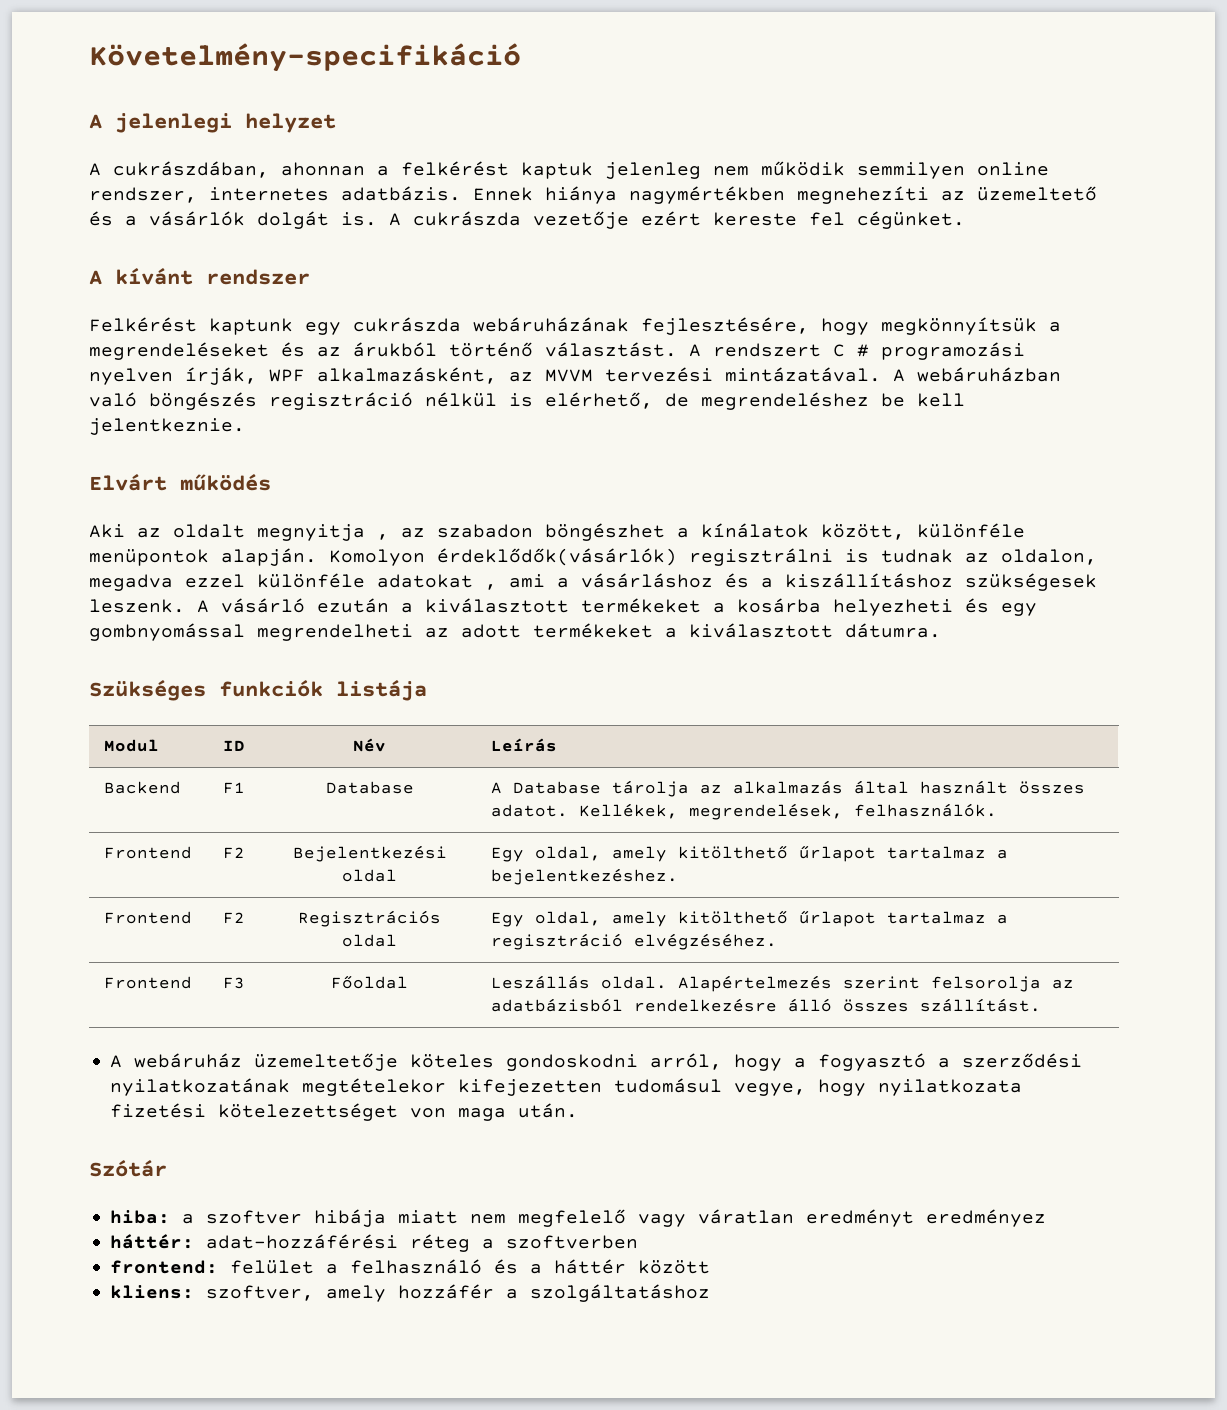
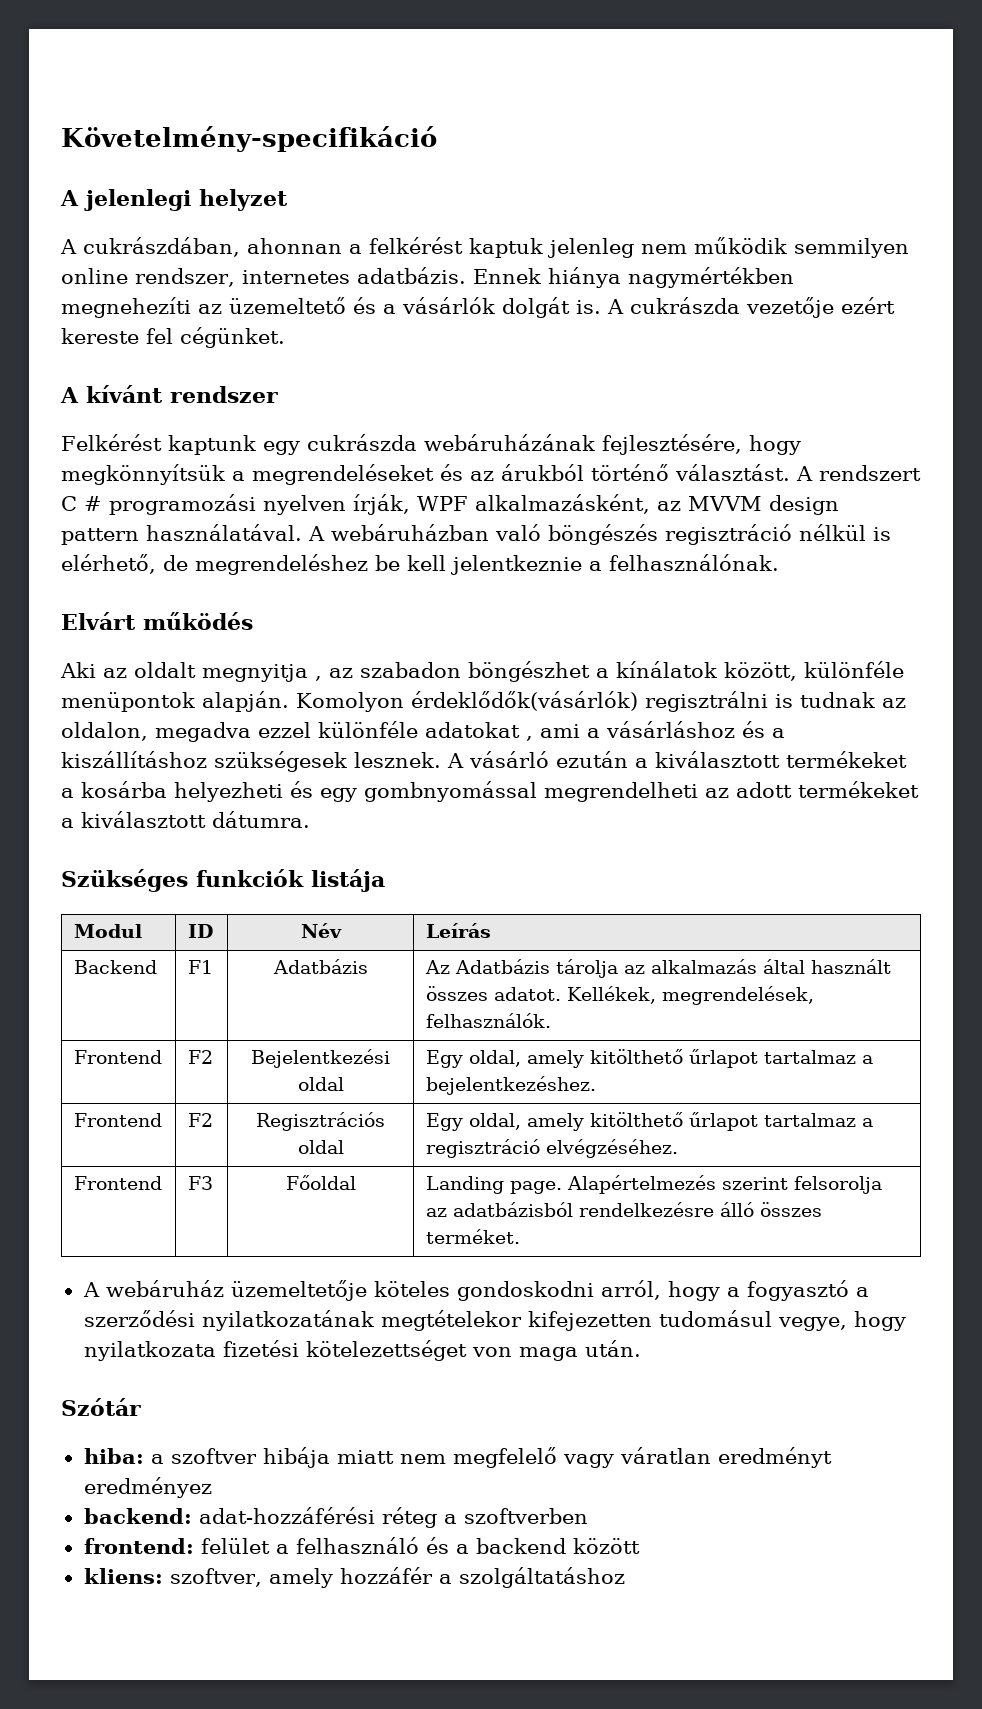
[605,367,881,382] tervezési mintázatával. -> [769,495,839,515] [61,524,302,545] design pattern használatával.
[89,418,245,435] jelentkeznie. -> [450,554,779,575] jelentkeznie a felhasználónak.
[89,599,185,613] leszenk. -> [354,752,441,768] lesznek.
[325,781,414,794] [491,781,602,794] Database | A Database -> [272,959,368,974] [424,959,550,974] Adatbázis | Az Adatbázis
[491,975,668,989] Leszállás oldal. -> [425,1176,562,1194] Landing page.
[920,998,1042,1012] szállítást. -> [425,1229,520,1244] terméket.
[110,1234,195,1249] háttér: -> [83,1508,192,1524] backend:
[554,1259,627,1274] háttér -> [475,1538,566,1554] backend

